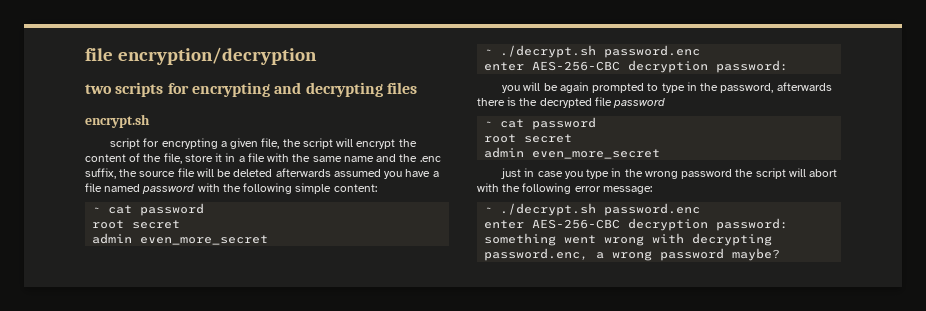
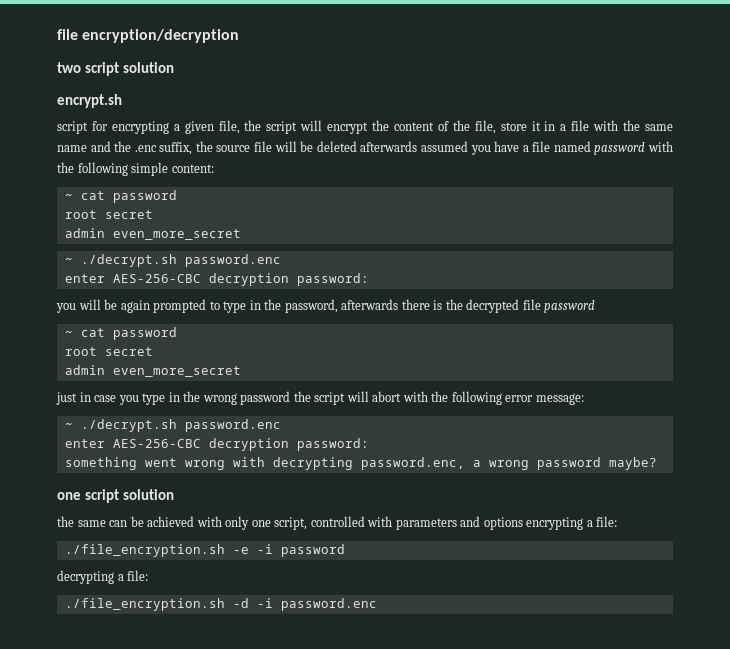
[115,82,417,97] scripts for encrypting and decrypting files -> [85,62,175,76] script solution
(781, 254) none -> [57,489,175,503] [57,516,618,530] [64,544,345,557] [57,570,149,584] [64,598,377,611] // one script solution // the same can be achieved with only one script, controlled with parameters and options encrypting a file: // ./file_encryption.sh -e -i password // decrypting a file: // ./file_encryption.sh -d -i password.enc

